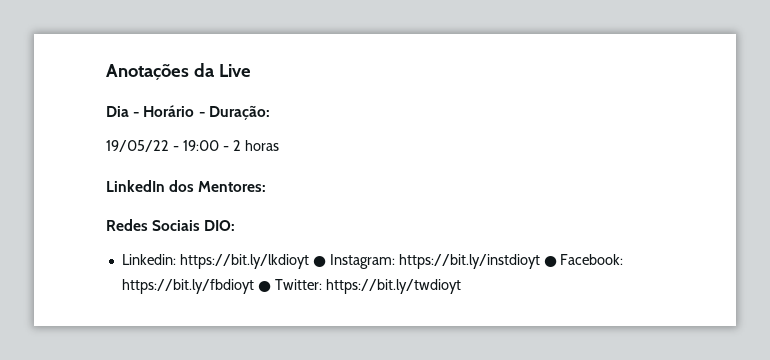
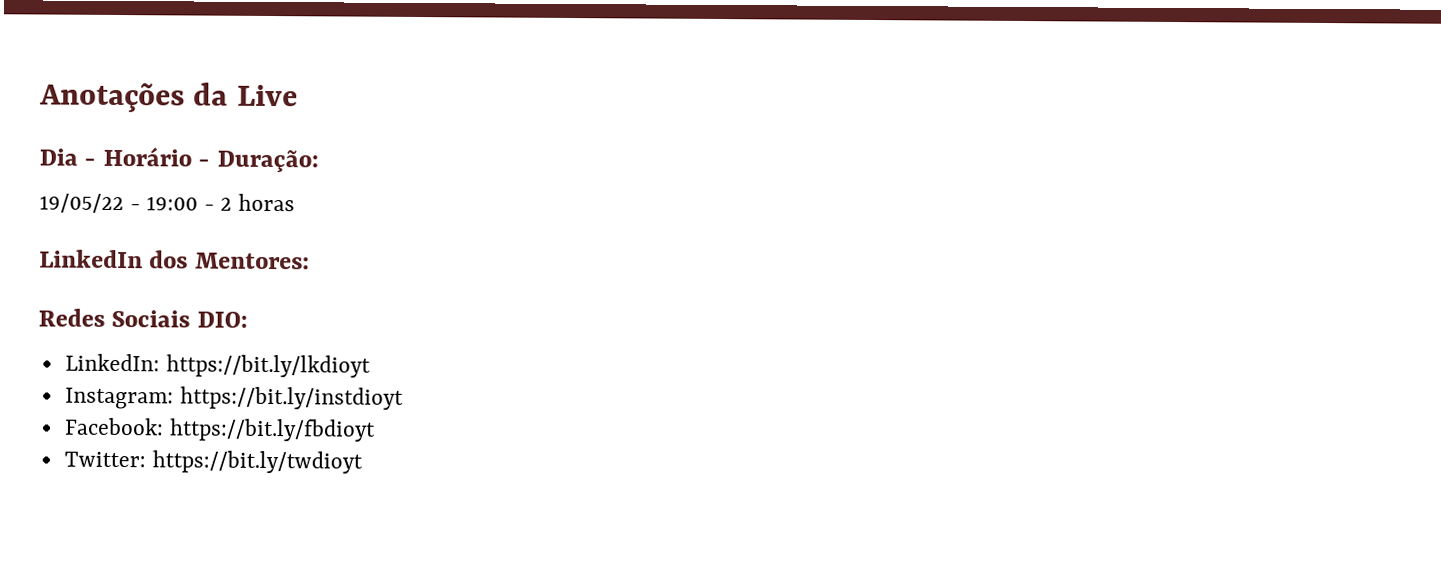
[121,254,176,265] Linkedin: -> [64,353,160,372] LinkedIn:
[312,256,326,267] ● -> (371, 366) //
[543,256,557,267] ● -> (404, 398) //
[257,281,271,292] ● -> (376, 430) //

